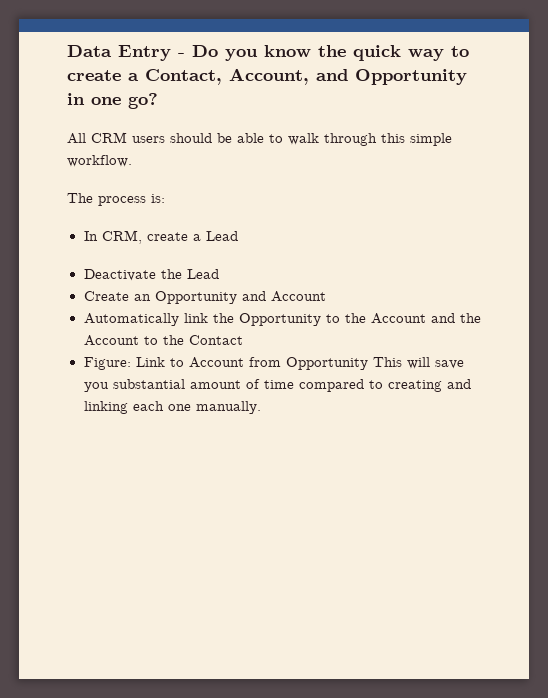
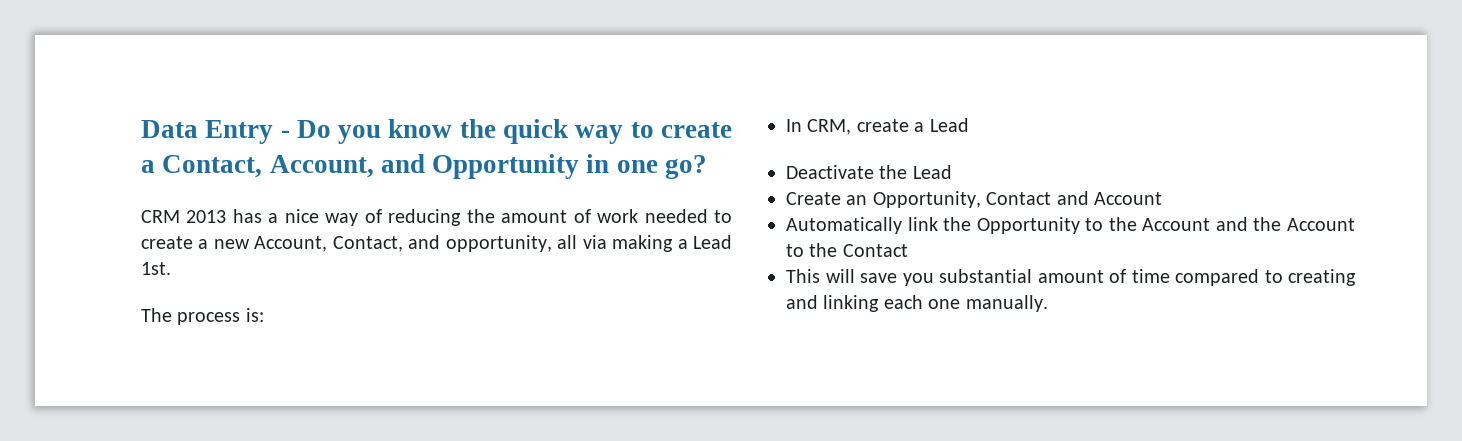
[67,132,452,146] [67,155,132,167] All CRM users should be able to walk through this simple workflow. -> [141,209,732,226] [141,235,732,252] [141,262,171,275] CRM 2013 has a nice way of reducing the amount of work needed to create a new Account, Contact, and opportunity, all via making a Lead 1st.
[154,291,237,304] Opportunity -> [872,191,1052,208] Opportunity, Contact
[83,357,368,370] Figure: Link to Account from Opportunity -> (908, 250) none

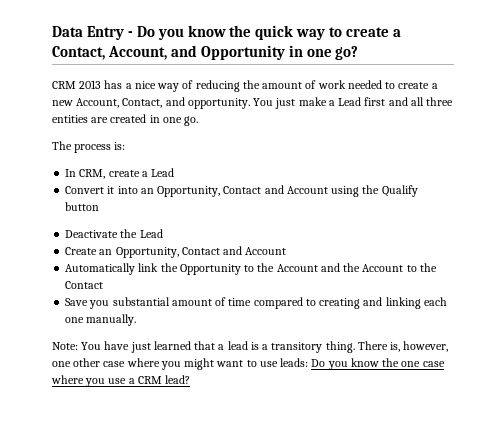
[445,235,732,252] [141,262,171,275] opportunity, all via making a Lead 1st. -> [187,97,454,109] [52,114,199,126] opportunity. You just make a Lead first and all three entities are created in one go.
(969, 125) none -> [65,185,418,197] [65,202,100,211] // Convert it into an Opportunity, Contact and Account using the Qualify button
[786,269,897,283] This will save -> [65,298,89,306] Save
(1048, 303) none -> [52,341,449,353] [52,358,445,370] [51,375,191,387] // Note: You have just learned that a lead is a transitory thing. There is, however, one other case where you might want to use leads: Do you know the one case where you use a CRM lead?

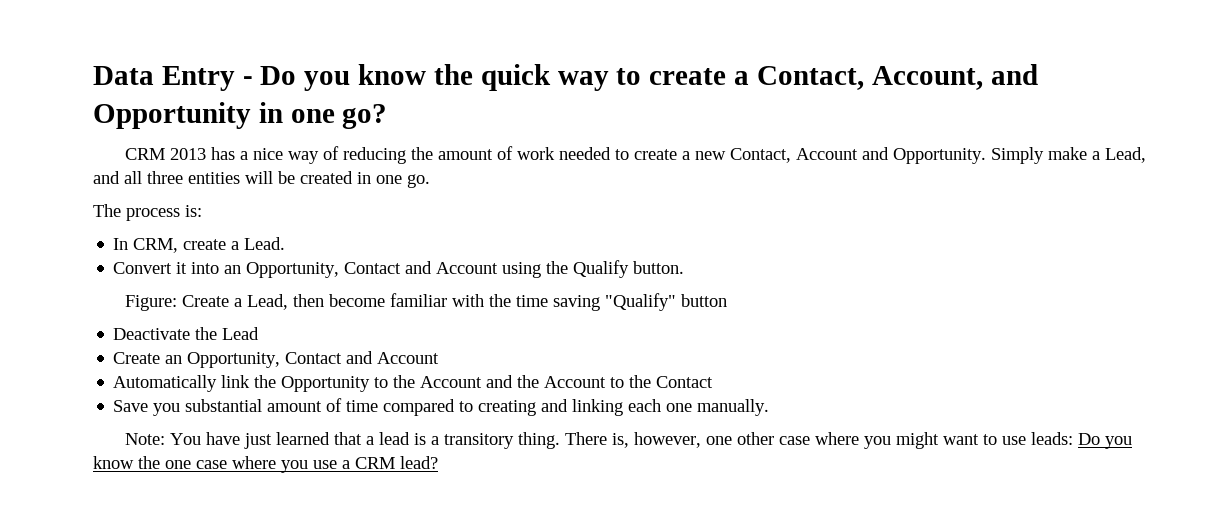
[76,97,386,109] Account, Contact, and opportunity. You just make a Lead first -> [730,147,1147,164] Contact, Account and Opportunity. Simply make a Lead,
[91,117,109,123] are -> [245,171,295,184] will be
[151,168,175,177] Lead -> [244,237,286,250] Lead.
(418, 191) none -> [633,261,685,274] [125,293,677,311] button. // Figure: Create a Lead, then become familiar with the time saving "Qualify"

